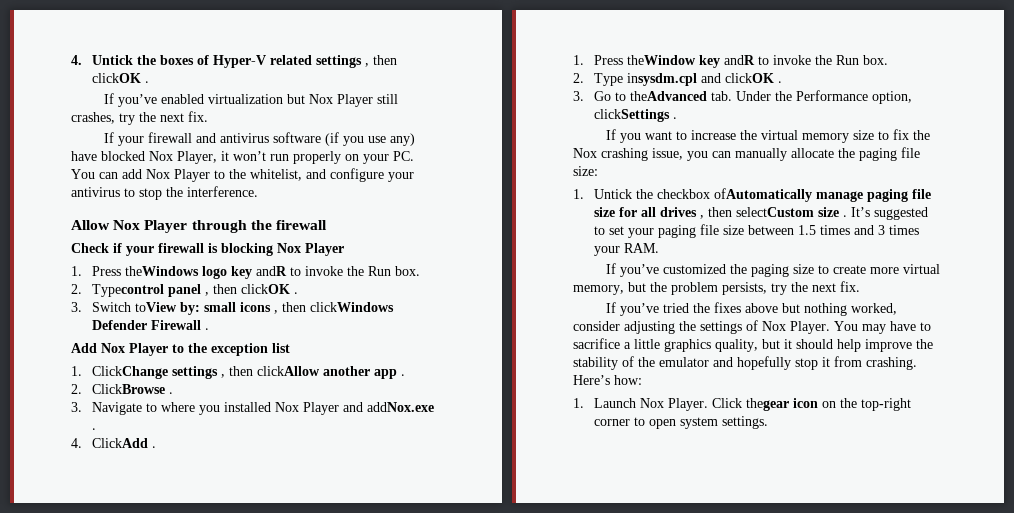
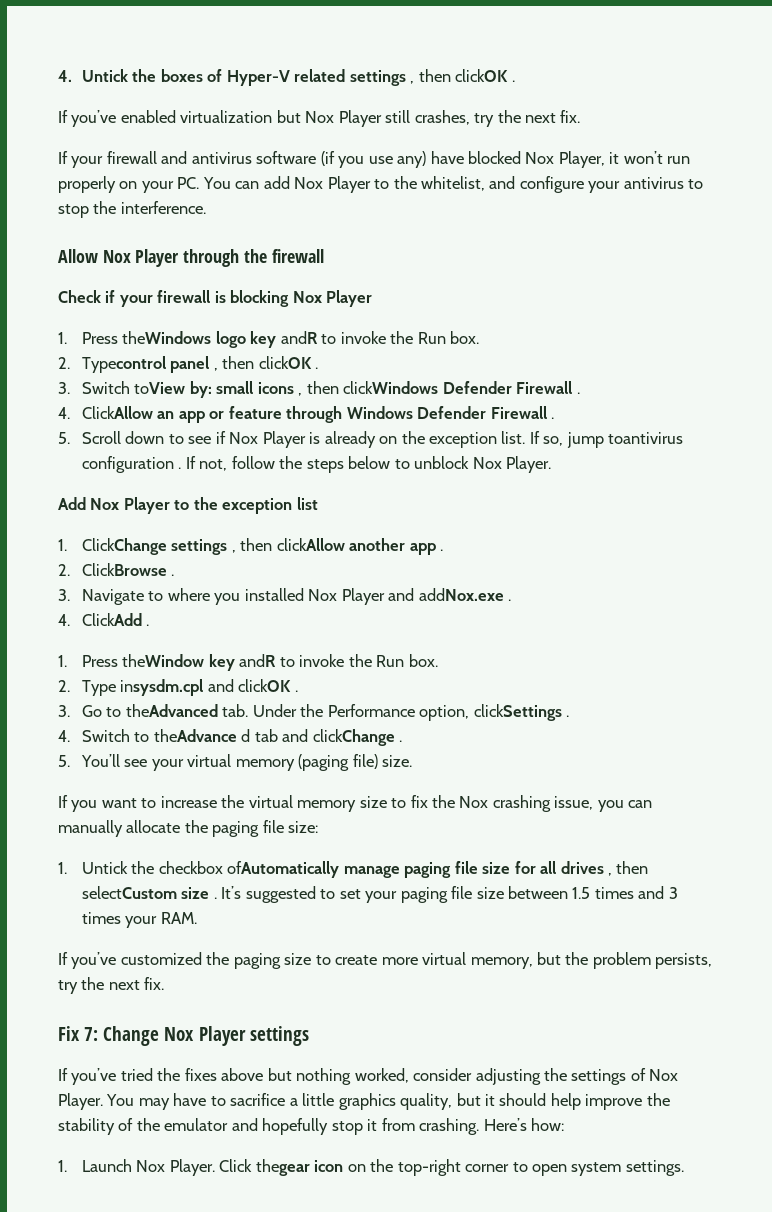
(210, 329) none -> [58,406,555,423] [58,431,684,448] [82,456,552,473] // 4. ClickAllow an app or feature through Windows Defender Firewall . // 5. Scroll down to see if Nox Player is already on the exception list. If so, jump toantivirus configuration . If not, follow the steps below to unblock Nox Player.
(678, 118) none -> [58,729,403,746] [58,754,413,771] // 4. Switch to theAdvance d tab and clickChange . // 5. You’ll see your virtual memory (paging file) size.
(860, 286) none -> [58,1026,309,1046] // Fix 7: Change Nox Player settings

